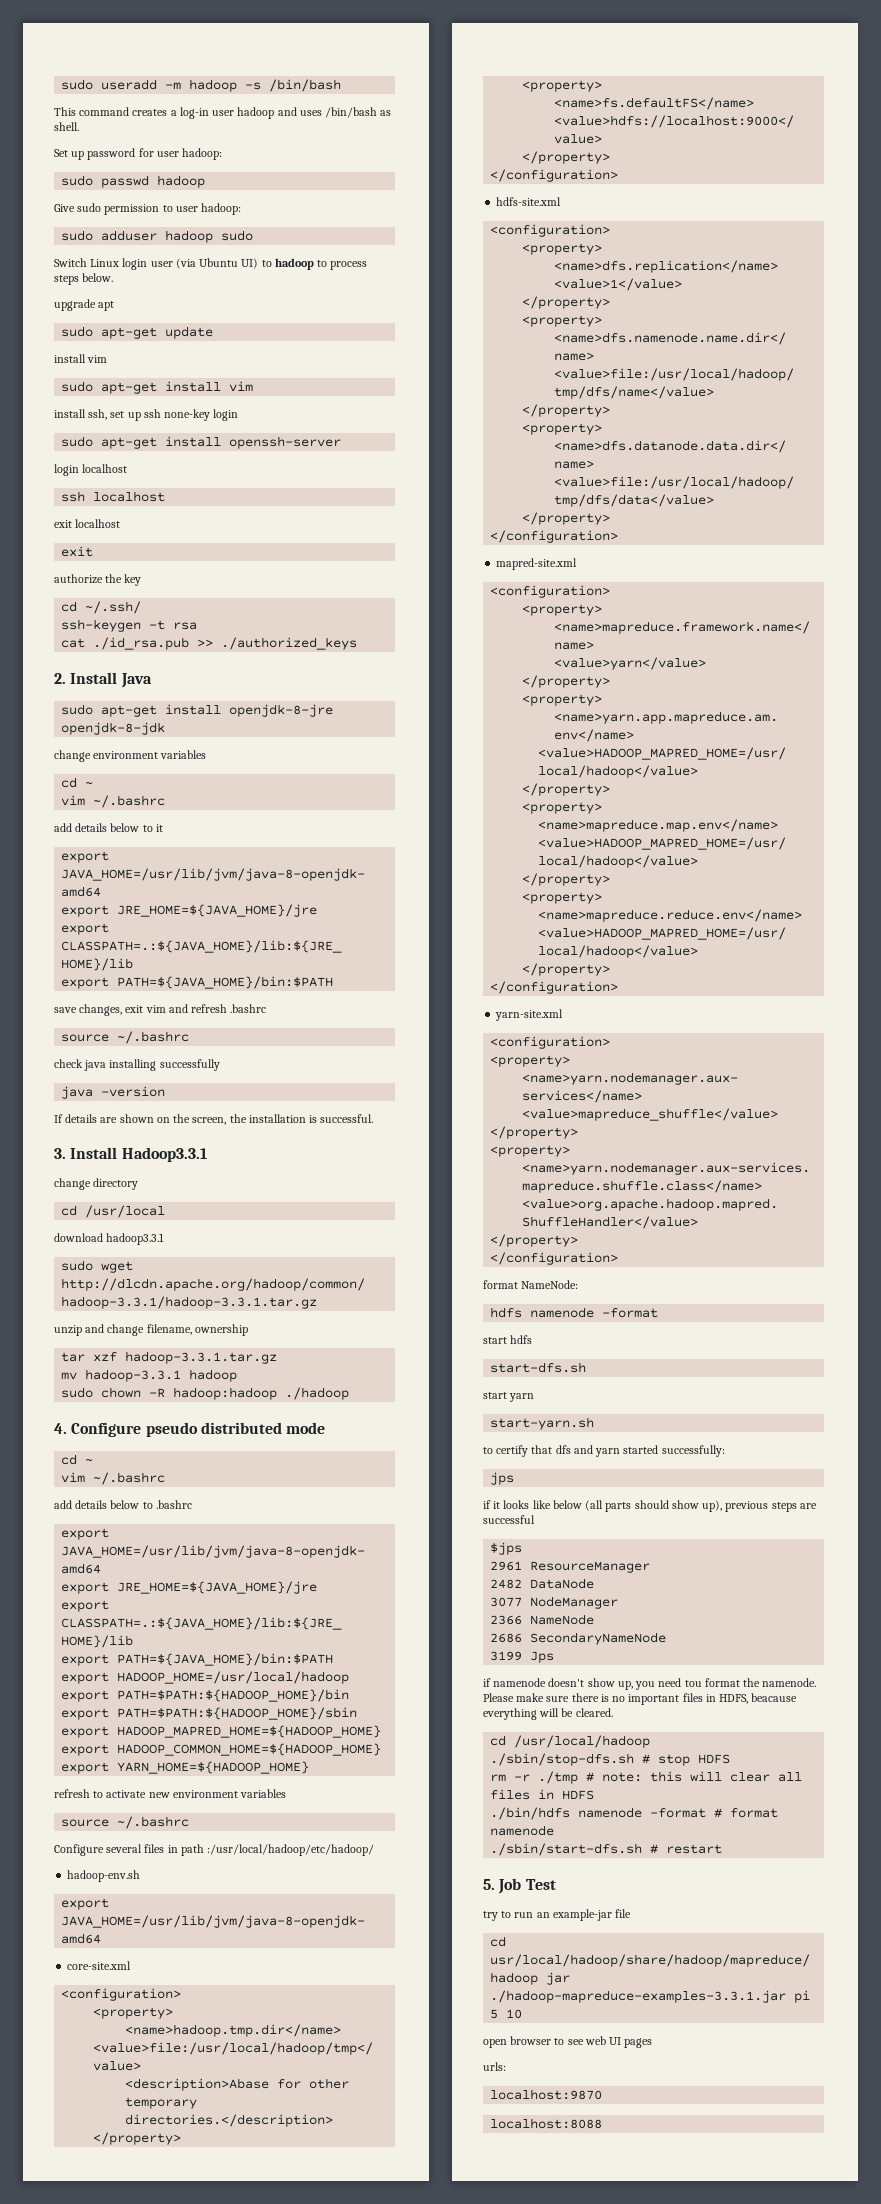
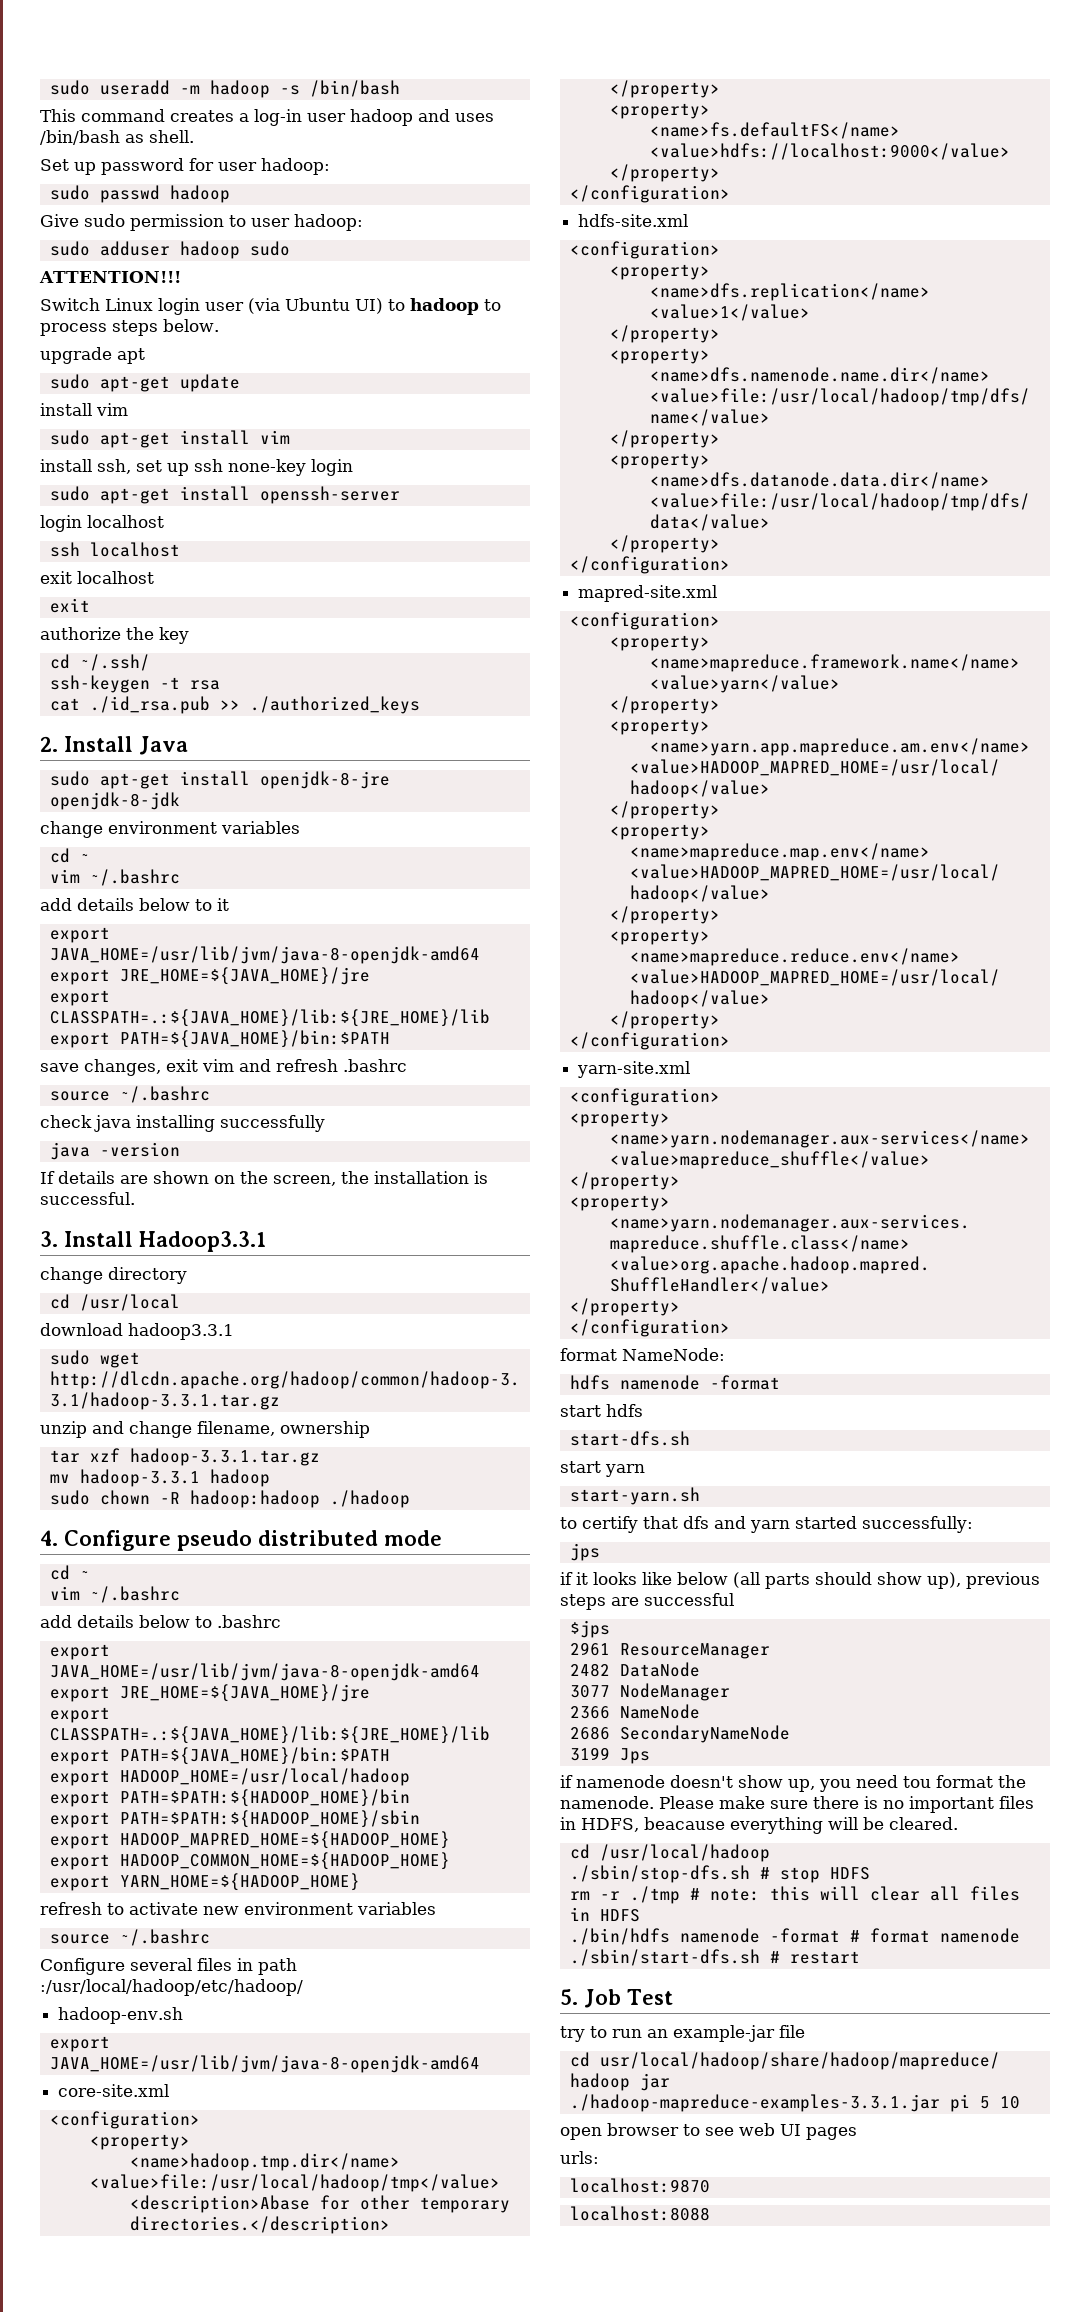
(254, 235) none -> [39,271,181,283] // ATTENTION!!!

